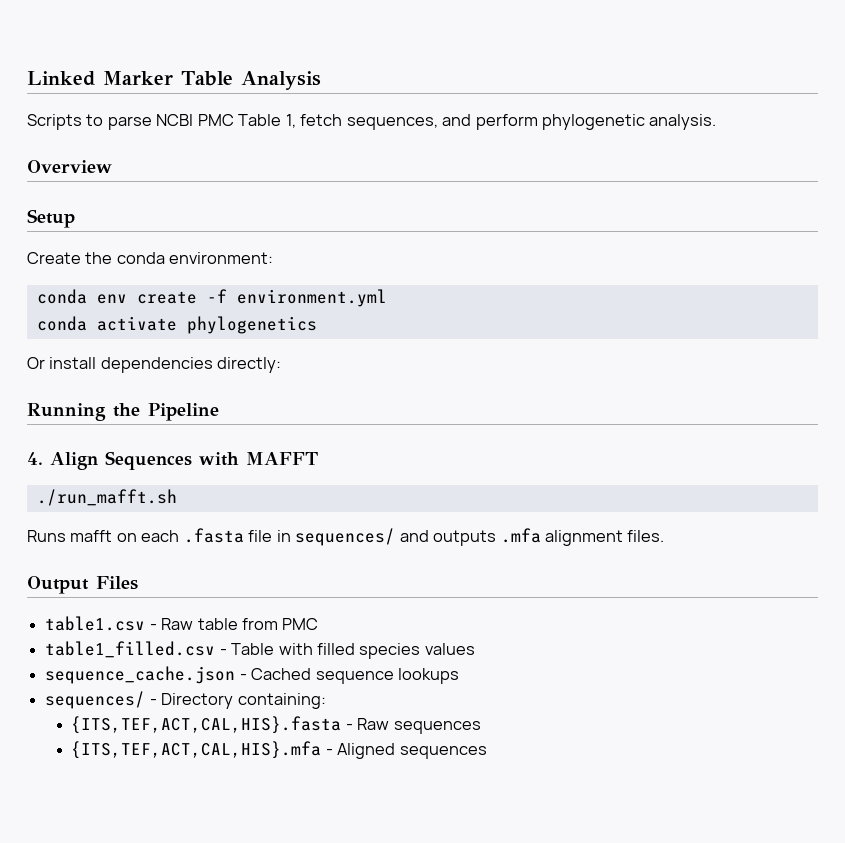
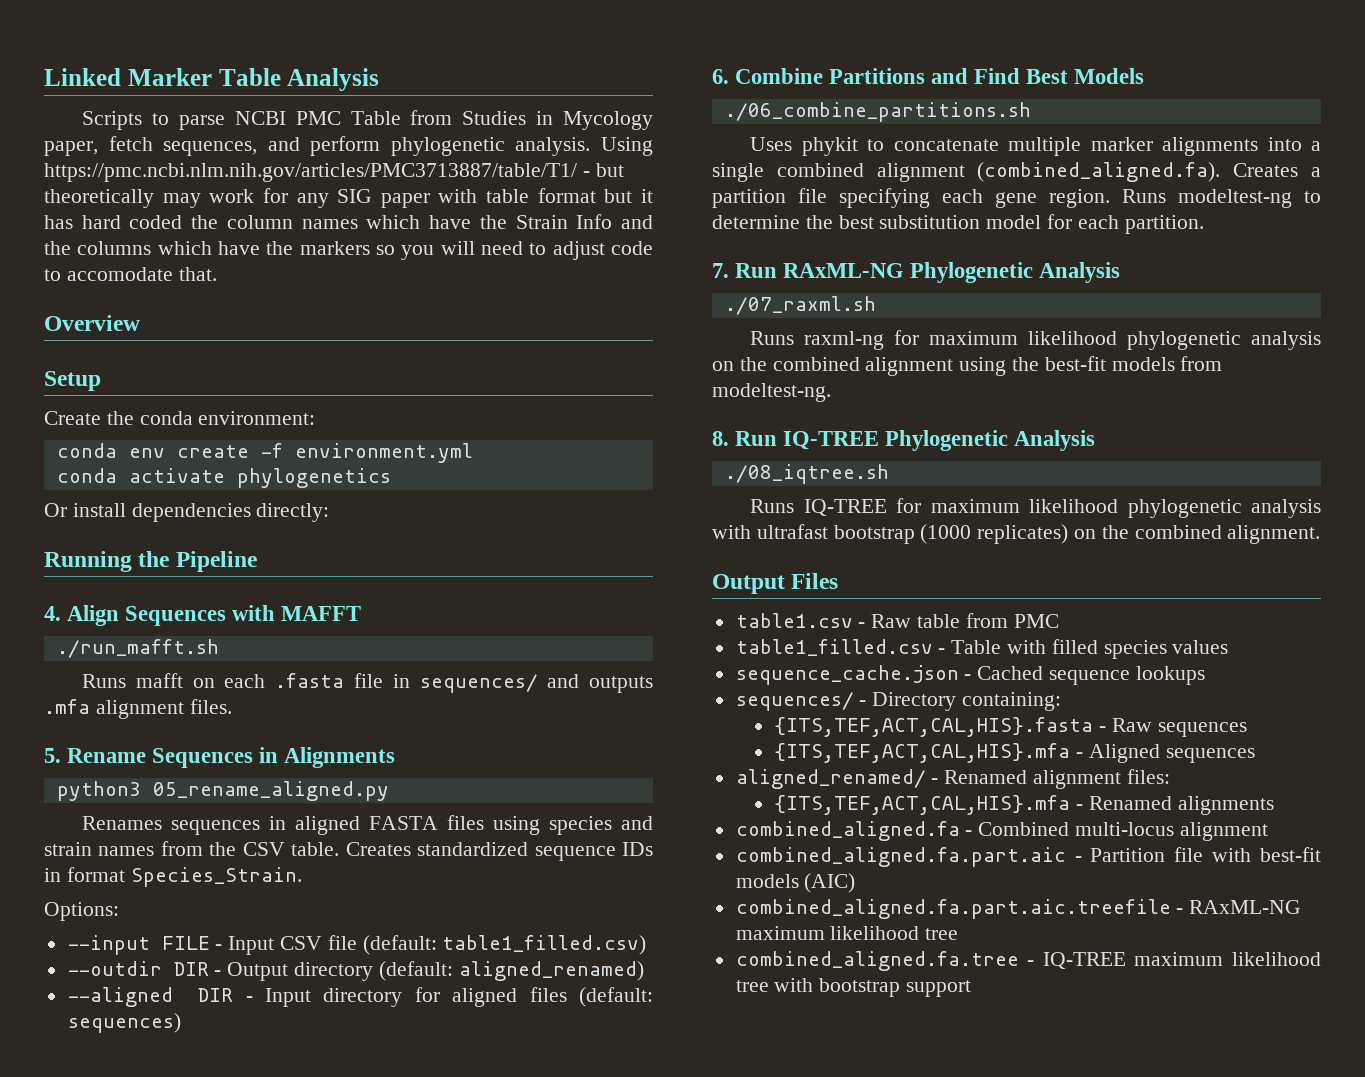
[285,114,296,128] 1, -> [410,110,654,130] [44,141,98,156] from Studies in Mycology paper,
(717, 122) none -> [600,137,653,156] [44,163,624,182] [44,188,653,208] [44,214,654,229] [44,241,653,260] [44,267,217,281] Using https://pmc.ncbi.nlm.nih.gov/articles/PMC3713887/table/T1/ - but theoretically may work for any SIG paper with table format but it has hard coded the column names which have the Strain Info and the columns which have the markers so you will need to adjust code to accomodate that.
(665, 536) none -> [44,747,396,768] [56,781,389,801] [82,815,653,835] [44,841,654,861] [44,867,302,887] [44,902,119,921] [67,935,647,955] [67,961,644,981] [67,987,653,1007] [67,1013,181,1033] [712,68,1145,84] [724,102,1031,122] [750,137,1321,156] [712,162,1321,182] [712,188,1321,208] [712,214,1204,234] [712,262,1121,283] [724,296,876,315] [750,330,1321,350] [712,356,1223,376] [712,383,831,402] [712,430,1096,451] [724,464,889,484] [750,498,1321,518] [712,524,1321,544] // 5. Rename Sequences in Alignments // python3 05_rename_aligned.py // Renames sequences in aligned FASTA files using species and strain names from the CSV table. Creates standardized sequence IDs in format Species_Strain. // Options: // --input FILE - Input CSV file (default: table1_filled.csv) // --outdir DIR - Output directory (default: aligned_renamed) // --aligned DIR - Input directory for aligned files (default: sequences) // 6. Combine Partitions and Find Best Models // ./06_combine_partitions.sh // Uses phykit to concatenate multiple marker alignments into a single combined alignment (combined_aligned.fa). Creates a partition file specifying each gene region. Runs modeltest-ng to determine the best substitution model for each partition. // 7. Run RAxML-NG Phylogenetic Analysis // ./07_raxml.sh // Runs raxml-ng for maximum likelihood phylogenetic analysis on the combined alignment using the best-fit models from modeltest-ng. // 8. Run IQ-TREE Phylogenetic Analysis // ./08_iqtree.sh // Runs IQ-TREE for maximum likelihood phylogenetic analysis with ultrafast bootstrap (1000 replicates) on the combined alignment.
(487, 752) none -> [735,769,1170,789] [774,795,1274,815] [735,821,1268,841] [735,847,1321,867] [735,873,856,893] [735,899,1302,919] [735,926,959,940] [735,951,1321,971] [735,978,972,997] // aligned_renamed/ - Renamed alignment files: // {ITS,TEF,ACT,CAL,HIS}.mfa - Renamed alignments // combined_aligned.fa - Combined multi-locus alignment // combined_aligned.fa.part.aic - Partition file with best-fit models (AIC) // combined_aligned.fa.part.aic.treefile - RAxML-NG maximum likelihood tree // combined_aligned.fa.tree - IQ-TREE maximum likelihood tree with bootstrap support

